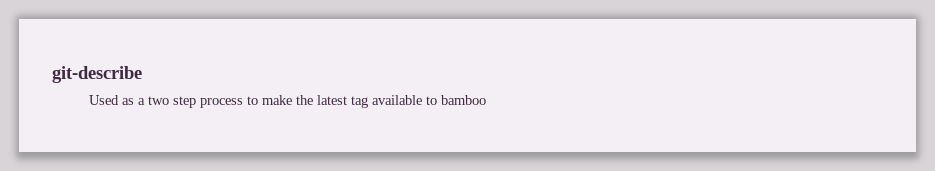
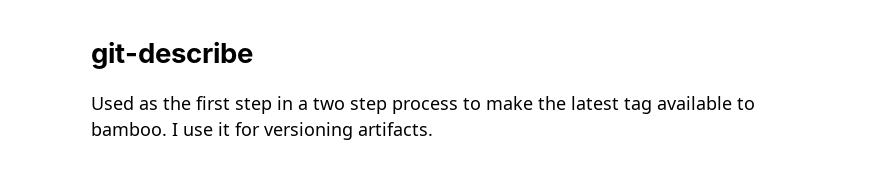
(134, 101) none -> [163,96,293,114] the first step in
[440,95,486,105] bamboo -> [91,122,433,140] bamboo. I use it for versioning artifacts.

